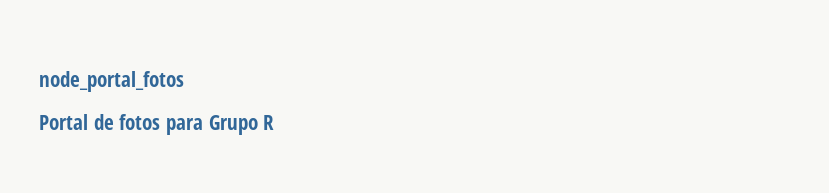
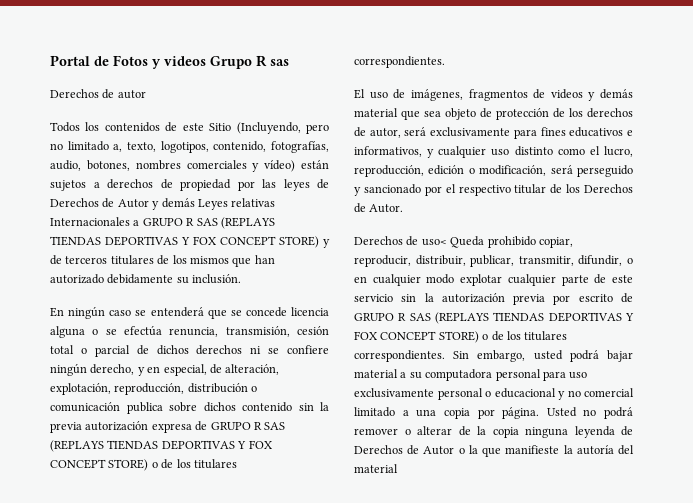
[39,71,184,92] node_portal_fotos // -> (50, 60) none
[119,114,275,135] fotos para Grupo R -> [113,55,289,69] [50,89,146,99] [50,122,329,134] [50,141,329,153] [50,160,330,172] [50,179,329,191] [50,198,276,210] [50,217,275,229] [50,236,330,248] [50,255,275,267] [50,274,242,284] [50,306,329,319] [50,325,329,338] [50,345,329,357] [50,363,280,376] [50,383,258,395] [50,402,329,414] [50,421,286,433] [50,440,273,452] [50,459,237,471] [354,56,445,68] [354,89,633,101] [354,108,633,120] [354,127,633,139] [354,146,633,158] [354,165,633,177] [354,184,633,196] [354,203,404,213] [354,236,573,248] [354,255,633,267] [354,274,633,286] [354,293,633,305] [354,312,634,324] [354,331,568,343] [354,350,633,362] [354,369,588,381] [354,388,634,400] [354,407,633,419] [354,426,633,438] [354,445,634,457] [354,464,398,473] Fotos y videos Grupo R sas // Derechos de autor // Todos los contenidos de este Sitio (Incluyendo, pero no limitado a, texto, logotipos, contenido, fotografías, audio, botones, nombres comerciales y vídeo) están sujetos a derechos de propiedad por las leyes de Derechos de Autor y demás Leyes relativas Internacionales a GRUPO R SAS (REPLAYS TIENDAS DEPORTIVAS Y FOX CONCEPT STORE) y de terceros titulares de los mismos que han autorizado debidamente su inclusión. // En ningún caso se entenderá que se concede licencia alguna o se efectúa renuncia, transmisión, cesión total o parcial de dichos derechos ni se confiere ningún derecho, y en especial, de alteración, explotación, reproducción, distribución o comunicación publica sobre dichos contenido sin la previa autorización expresa de GRUPO R SAS (REPLAYS TIENDAS DEPORTIVAS Y FOX CONCEPT STORE) o de los titulares correspondientes. // El uso de imágenes, fragmentos de videos y demás material que sea objeto de protección de los derechos de autor, será exclusivamente para fines educativos e informativos, y cualquier uso distinto como el lucro, reproducción, edición o modificación, será perseguido y sancionado por el respectivo titular de los Derechos de Autor. // Derechos de uso< Queda prohibido copiar, reproducir, distribuir, publicar, transmitir, difundir, o en cualquier modo explotar cualquier parte de este servicio sin la autorización previa por escrito de GRUPO R SAS (REPLAYS TIENDAS DEPORTIVAS Y FOX CONCEPT STORE) o de los titulares correspondientes. Sin embargo, usted podrá bajar material a su computadora personal para uso exclusivamente personal o educacional y no comercial limitado a una copia por página. Usted no podrá remover o alterar de la copia ninguna leyenda de Derechos de Autor o la que manifieste la autoría del material

